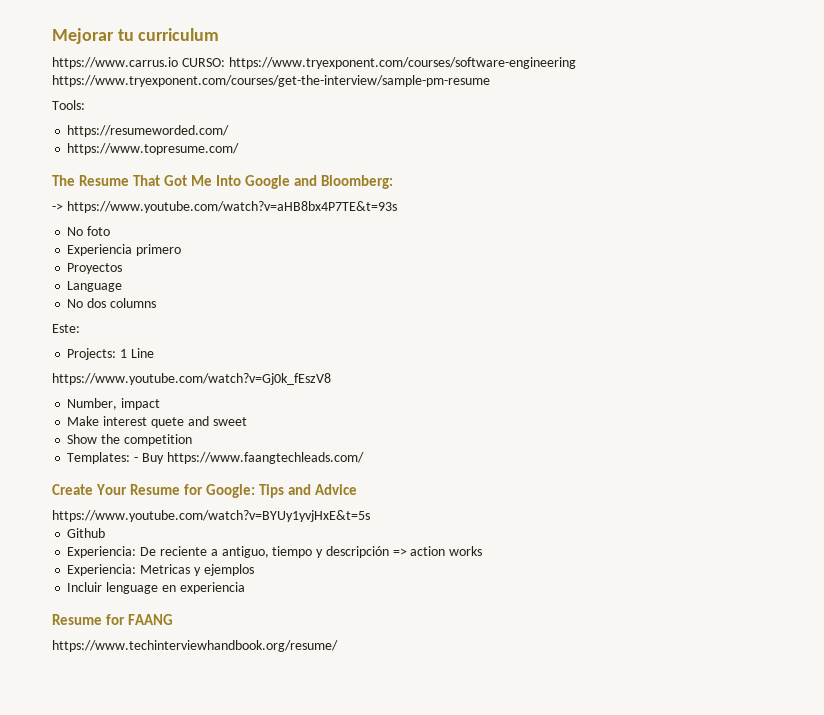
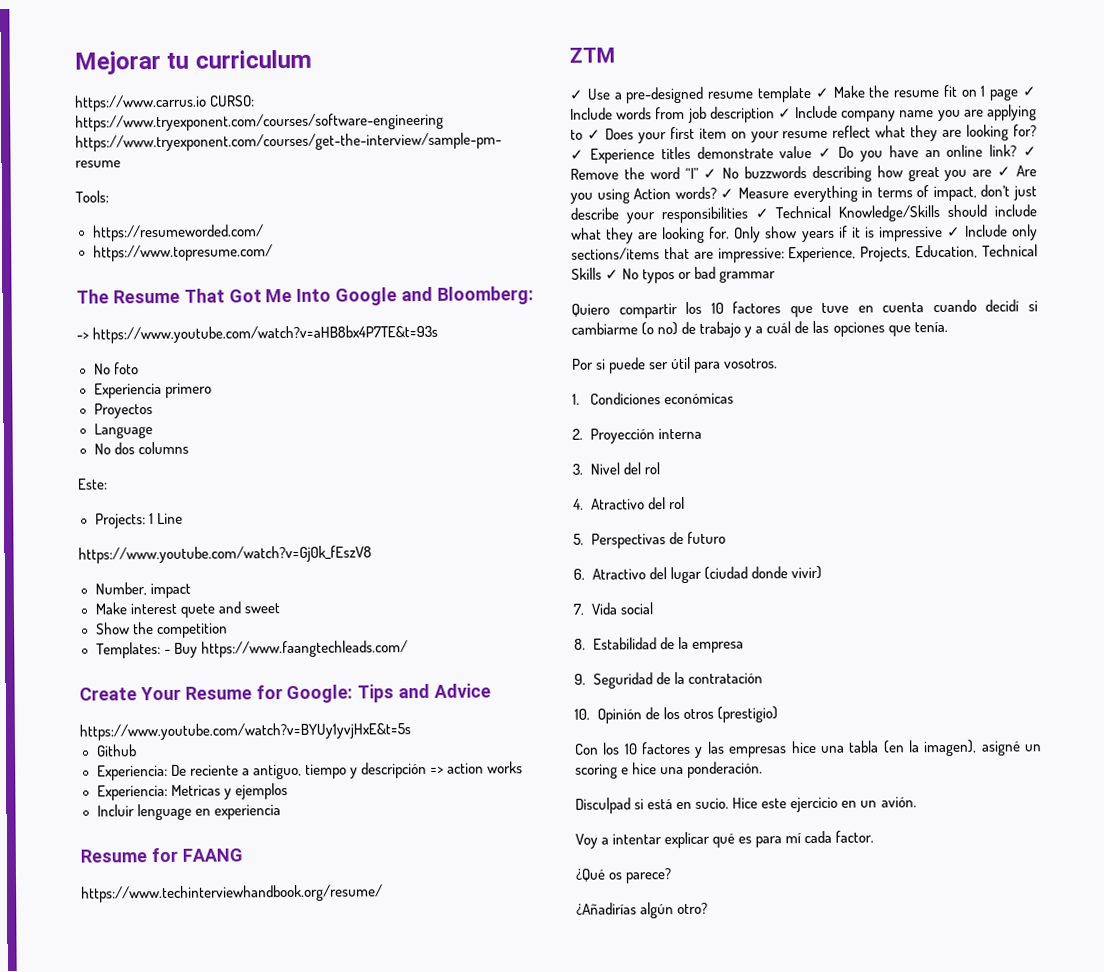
(338, 646) none -> [569,47,615,63] [569,84,1037,104] [570,104,1037,123] [570,124,1037,144] [570,144,1037,164] [570,165,1037,182] [570,184,1037,204] [570,204,1037,224] [571,224,1038,244] [571,244,1038,263] [571,266,777,284] [571,299,1038,319] [571,320,948,338] [572,356,779,374] [572,392,735,405] [572,427,703,444] [572,462,661,475] [573,496,686,510] [573,531,727,549] [573,565,822,584] [573,602,654,615] [574,636,744,653] [574,671,763,689] [574,706,778,724] [574,739,1042,758] [575,761,764,779] [575,796,917,814] [575,830,875,849] [575,868,673,884] [576,902,709,919] // ZTM // ✓ Use a pre-designed resume template ✓ Make the resume fit on 1 page ✓ Include words from job description ✓ Include company name you are applying to ✓ Does your first item on your resume reflect what they are looking for? ✓ Experience titles demonstrate value ✓ Do you have an online link? ✓ Remove the word “I” ✓ No buzzwords describing how great you are ✓ Are you using Action words? ✓ Measure everything in terms of impact, don’t just describe your responsibilities ✓ Technical Knowledge/Skills should include what they are looking for. Only show years if it is impressive ✓ Include only sections/items that are impressive: Experience, Projects, Education, Technical Skills ✓ No typos or bad grammar // Quiero compartir los 10 factores que tuve en cuenta cuando decidí si cambiarme (o no) de trabajo y a cuál de las opciones que tenía. // Por si puede ser útil para vosotros. // 1. Condiciones económicas // 2. Proyección interna // 3. Nivel del rol // 4. Atractivo del rol // 5. Perspectivas de futuro // 6. Atractivo del lugar (ciudad donde vivir) // 7. Vida social // 8. Estabilidad de la empresa // 9. Seguridad de la contratación // 10. Opinión de los otros (prestigio) // Con los 10 factores y las empresas hice una tabla (en la imagen), asigné un scoring e hice una ponderación. // Disculpad si está en sucio. Hice este ejercicio en un avión. // Voy a intentar explicar qué es para mí cada factor. // ¿Qué os parece? // ¿Añadirías algún otro?

